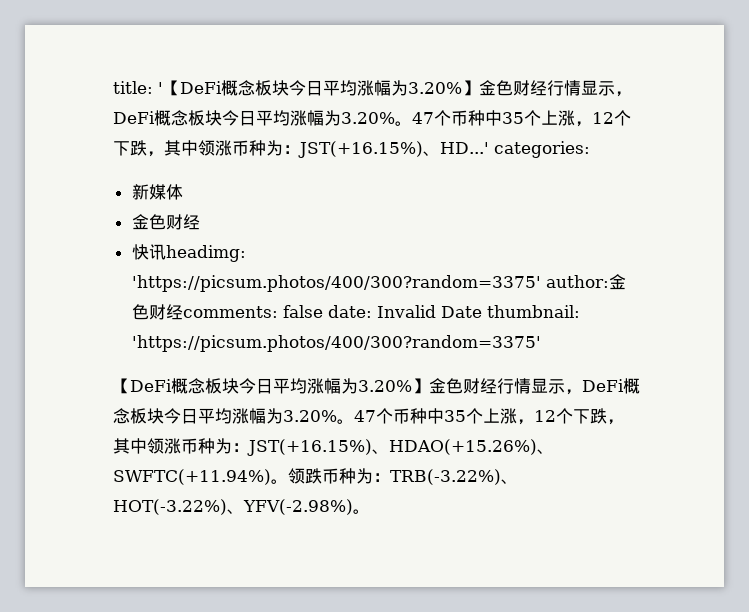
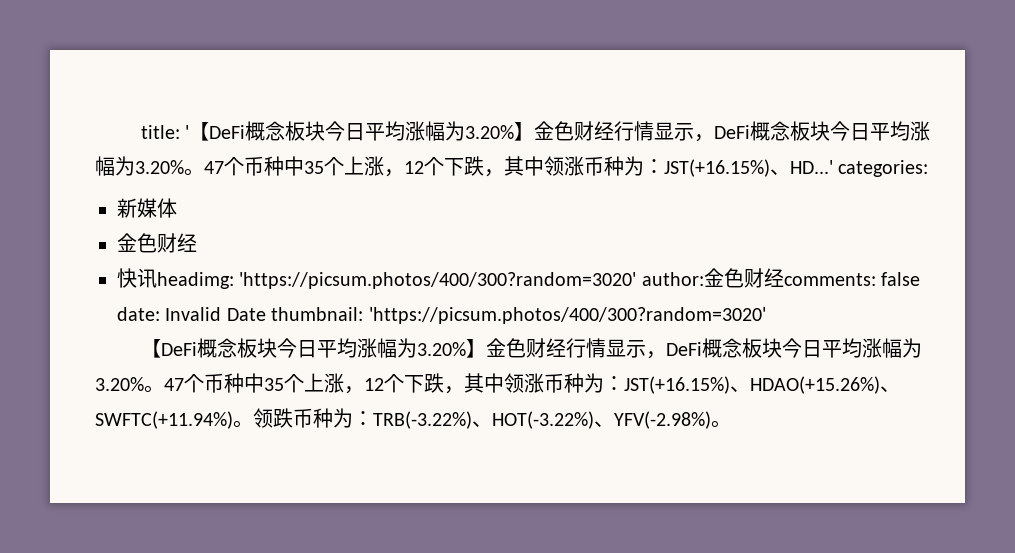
[131,275,541,292] 'https://picsum.photos/400/300?random=3375' -> [239,272,637,289] 'https://picsum.photos/400/300?random=3020'
[131,335,541,352] 'https://picsum.photos/400/300?random=3375' -> [368,307,766,324] 'https://picsum.photos/400/300?random=3020'

